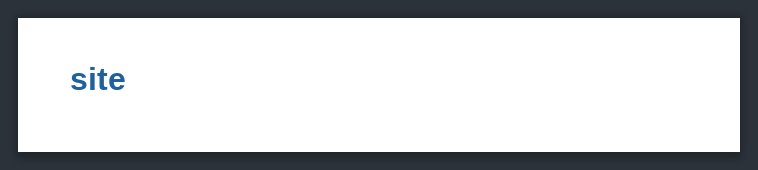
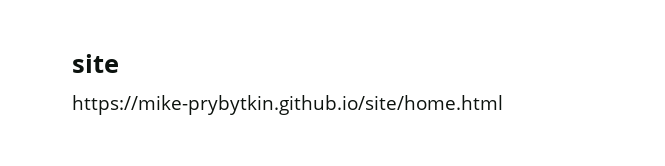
(126, 78) none -> [72,95,503,115] // https://mike-prybytkin.github.io/site/home.html

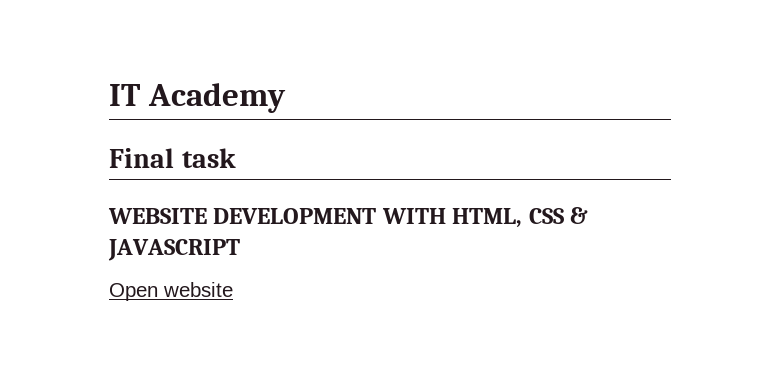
[72,54,119,73] [72,95,503,115] site // https://mike-prybytkin.github.io/site/home.html -> [109,83,286,113] [109,148,236,168] [108,207,589,228] [108,239,240,261] [109,282,233,301] IT Academy // Final task // WEBSITE DEVELOPMENT WITH HTML, CSS & JAVASCRIPT // Open website

